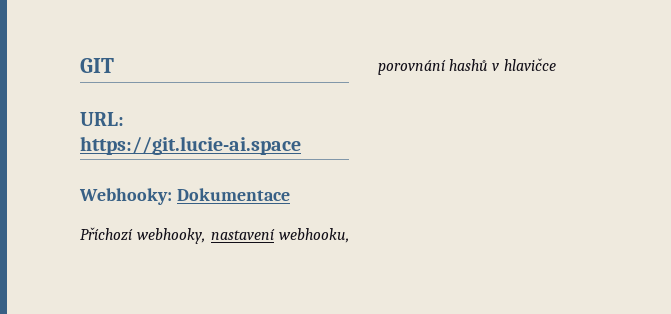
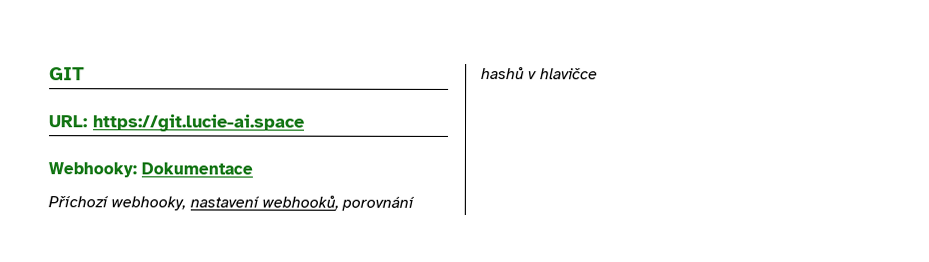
[279,228,349,243] webhooku, -> [261,195,339,210] webhooků,

